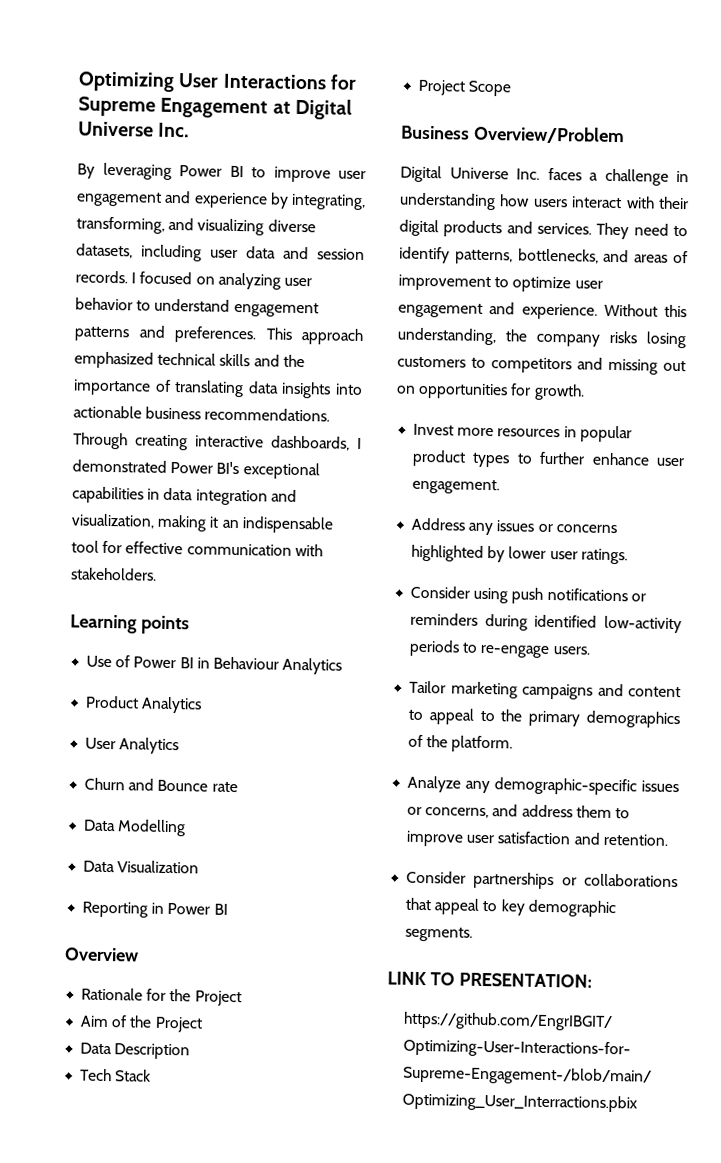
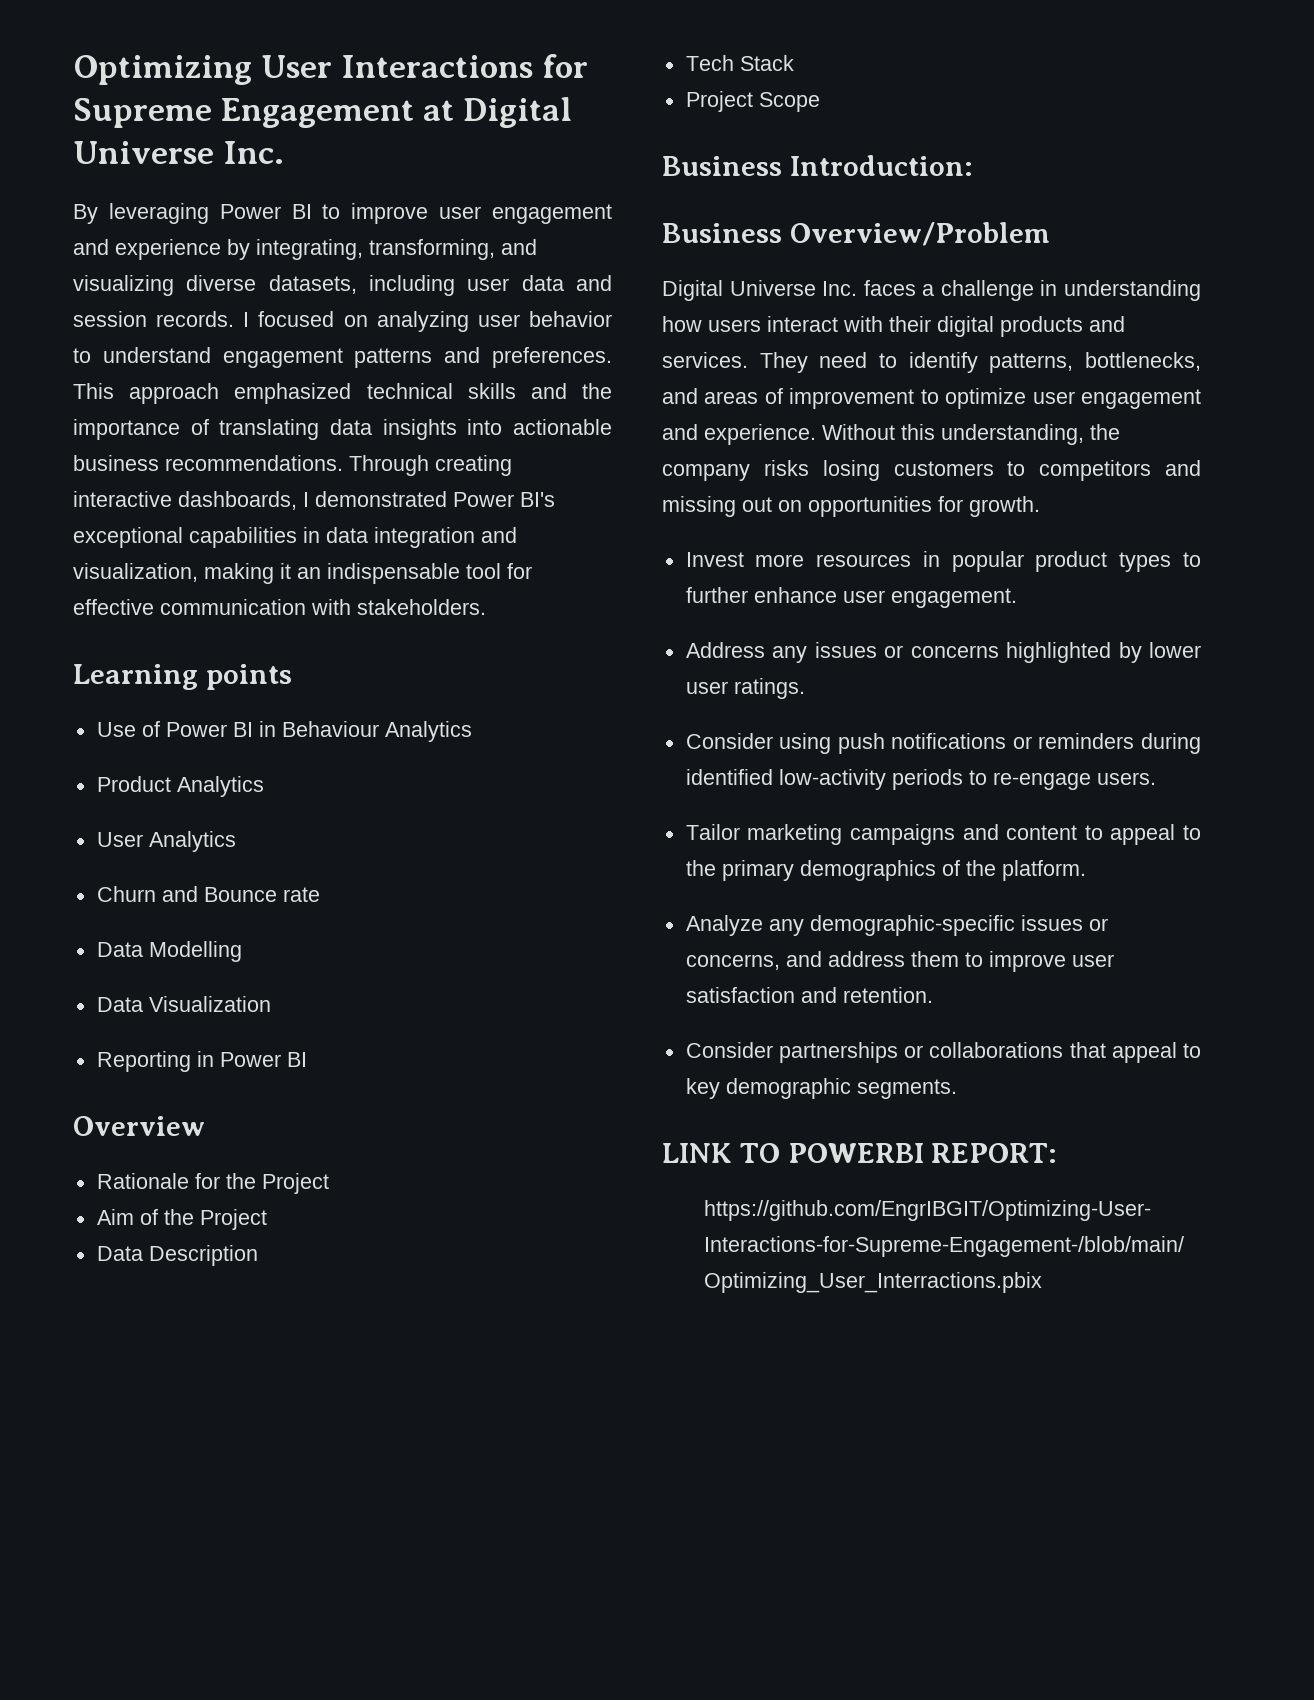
(512, 88) none -> [662,155,973,176] // Business Introduction:
[458,972,592,988] PRESENTATION: -> [787,1143,1058,1163] POWERBI REPORT:

